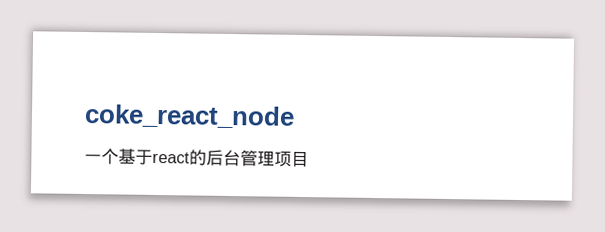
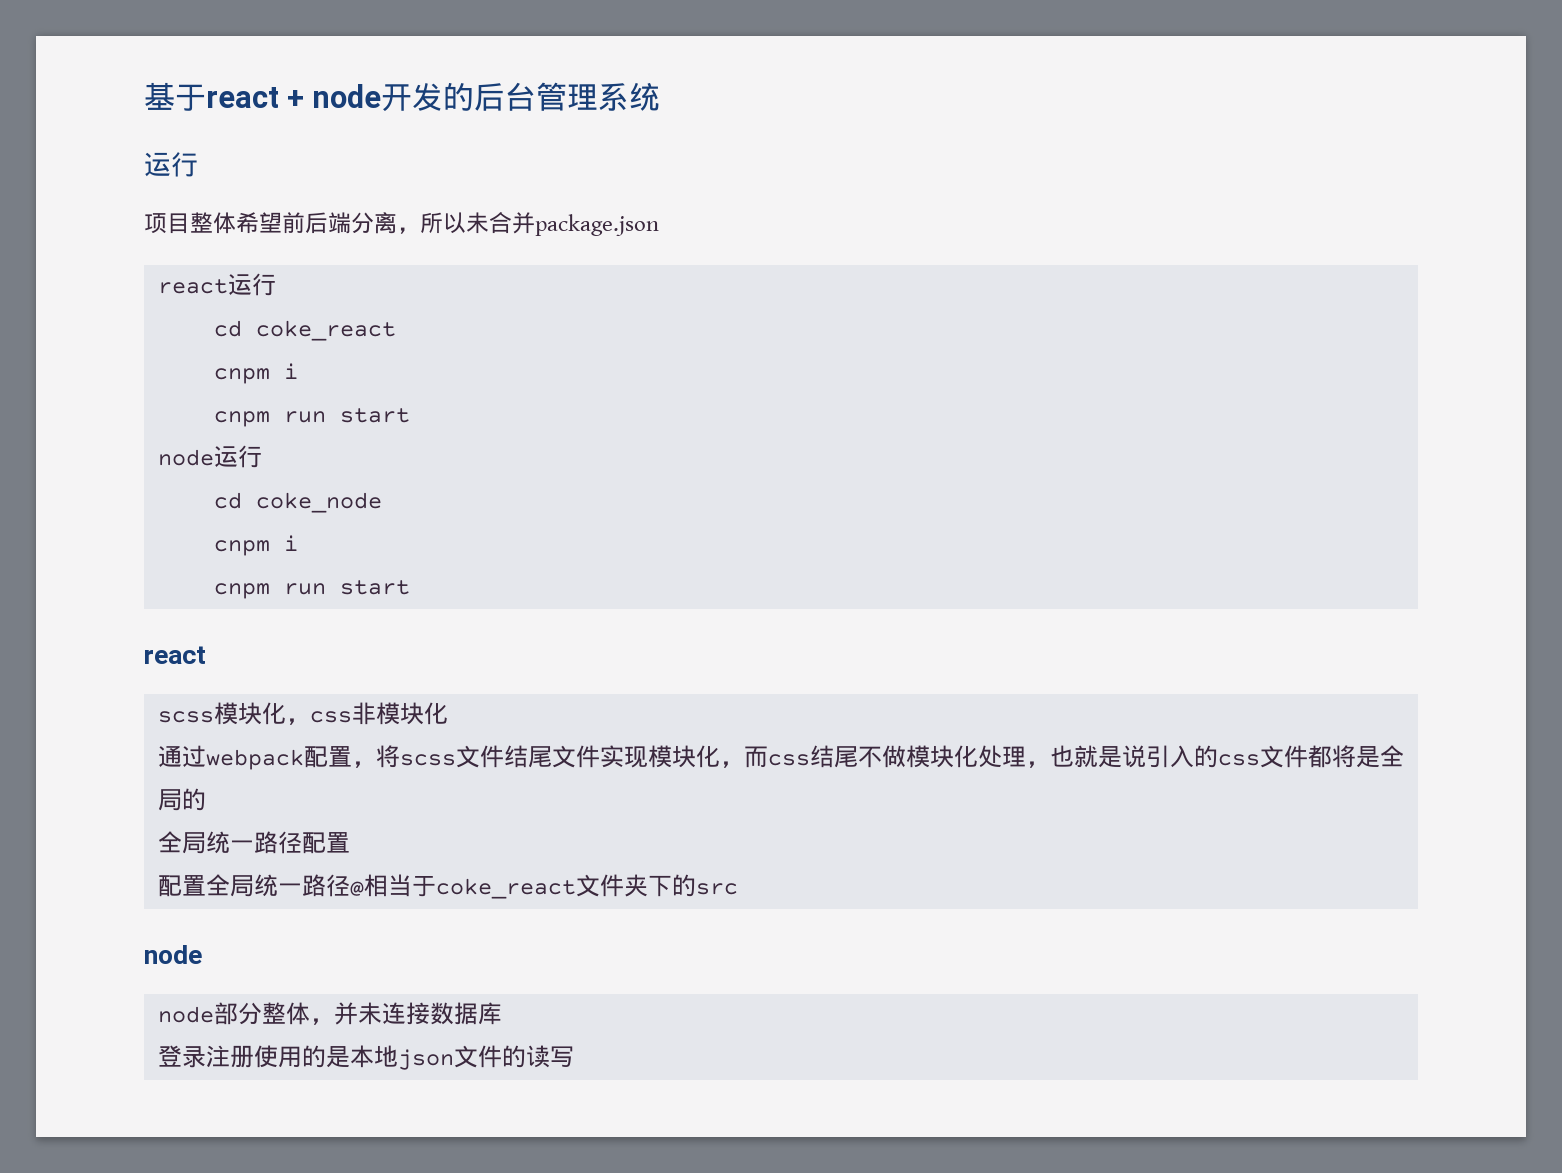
[84,104,295,129] [84,148,309,168] coke_react_node // 一个基于react的后台管理项目 -> [144,82,661,112] [144,152,198,177] [144,212,659,236] [157,273,276,296] [213,320,396,341] [213,363,298,384] [213,408,410,427] [157,445,262,468] [213,492,382,513] [213,535,298,556] [213,580,410,599] [144,646,206,664] [157,702,448,725] [157,745,1404,770] [157,788,206,811] [157,831,350,854] [157,874,738,899] [144,945,202,964] [157,1002,502,1025] [157,1045,574,1070] 基于react + node开发的后台管理系统 // 运行 // 项目整体希望前后端分离，所以未合并package.json // react运行 // cd coke_react // cnpm i // cnpm run start // node运行 // cd coke_node // cnpm i // cnpm run start // react // scss模块化，css非模块化 // 通过webpack配置，将scss文件结尾文件实现模块化，而css结尾不做模块化处理，也就是说引入的css文件都将是全局的 // 全局统一路径配置 // 配置全局统一路径@相当于coke_react文件夹下的src // node // node部分整体，并未连接数据库 // 登录注册使用的是本地json文件的读写

